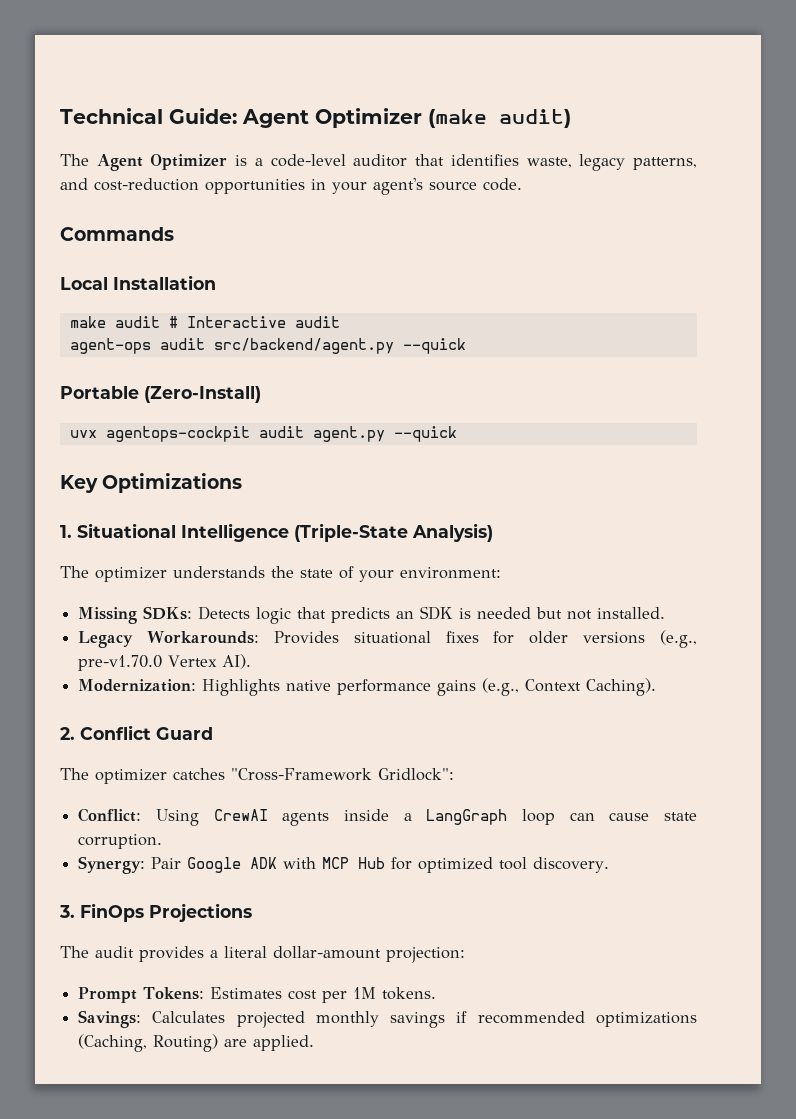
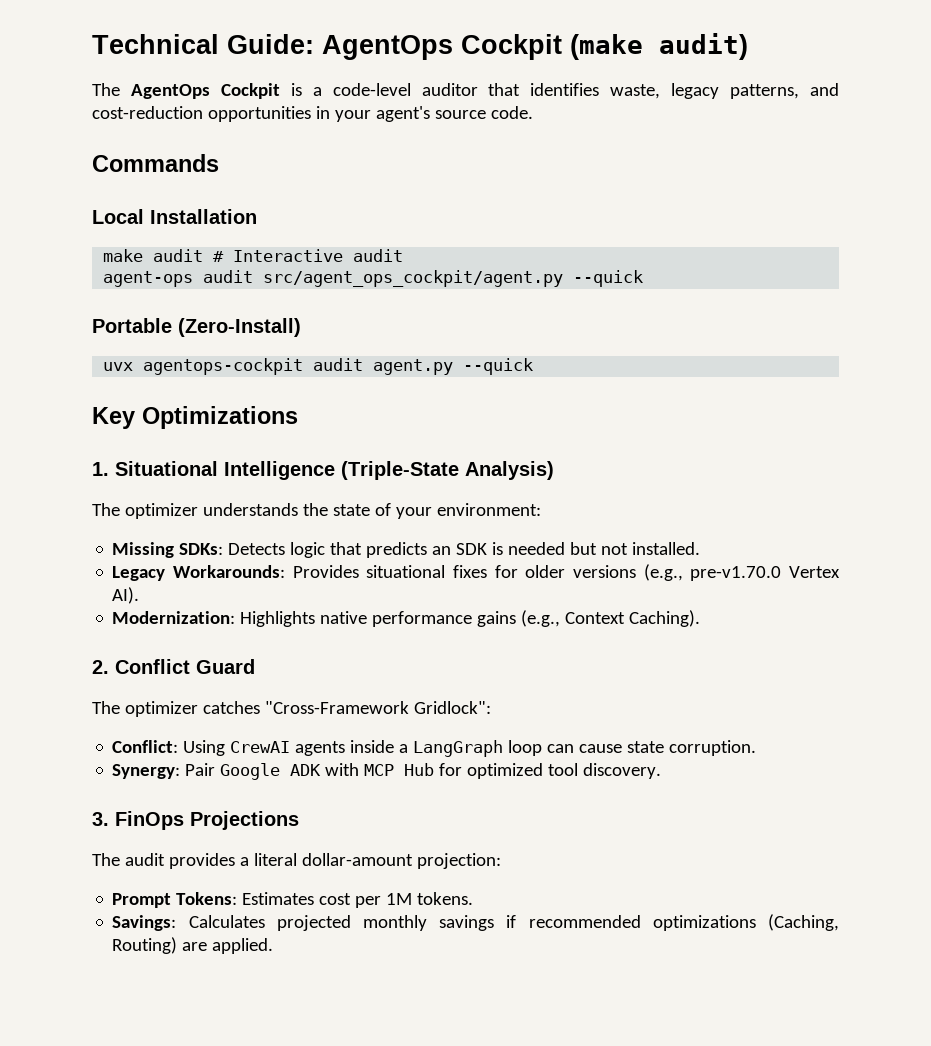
[242,108,422,128] Agent Optimizer -> [322,34,562,60] AgentOps Cockpit
[96,154,228,171] Agent Optimizer -> [130,83,280,99] AgentOps Cockpit
[213,338,394,354] src/backend/agent.py -> [263,270,564,287] src/agent_ops_cockpit/agent.py

